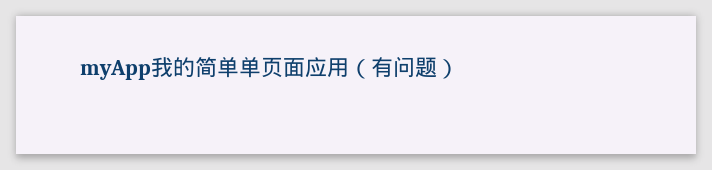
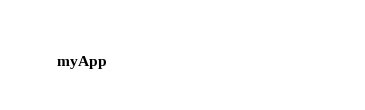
[151,56,459,79] 我的简单单页面应用（有问题） -> (107, 62) none

